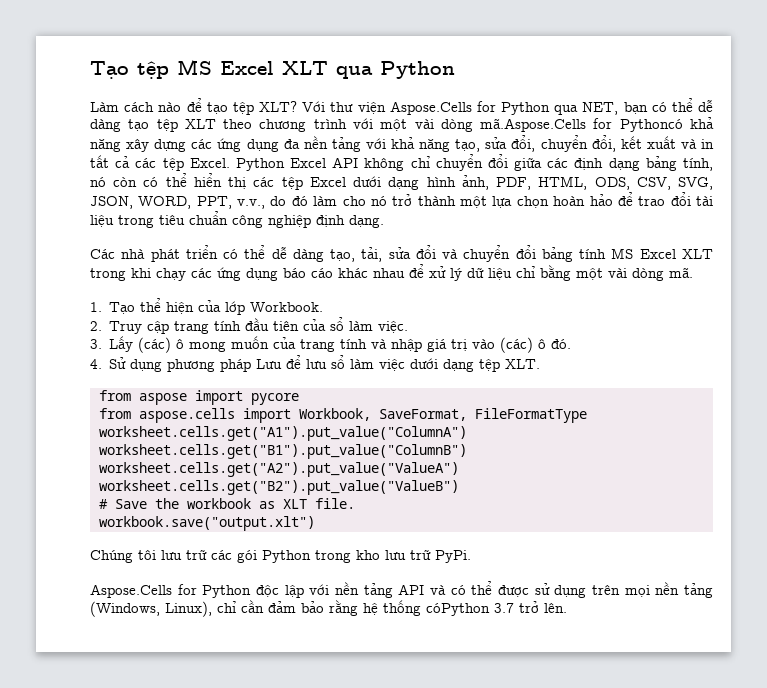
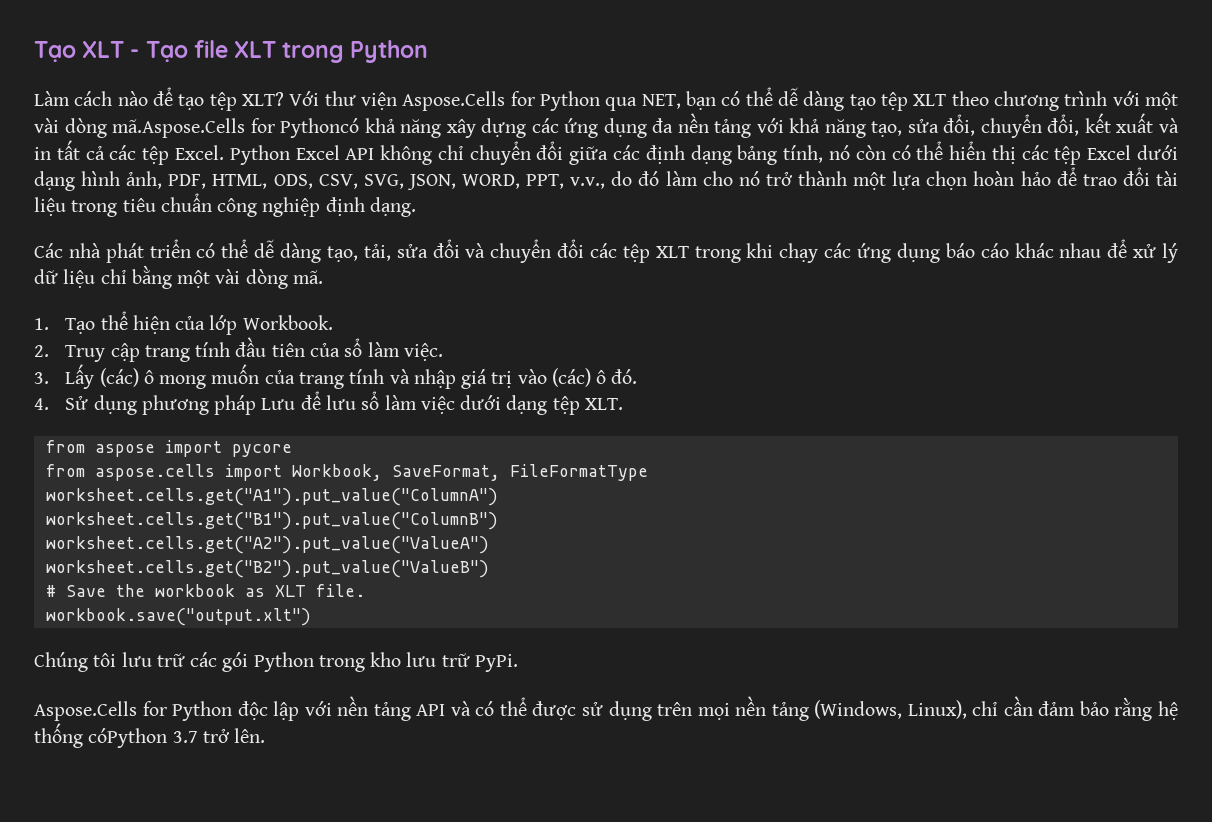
[90,59,373,79] Tạo tệp MS Excel XLT qua -> [34,40,345,63] Tạo XLT - Tạo file XLT trong
[541,247,676,262] bảng tính MS Excel -> [590,243,650,263] các tệp

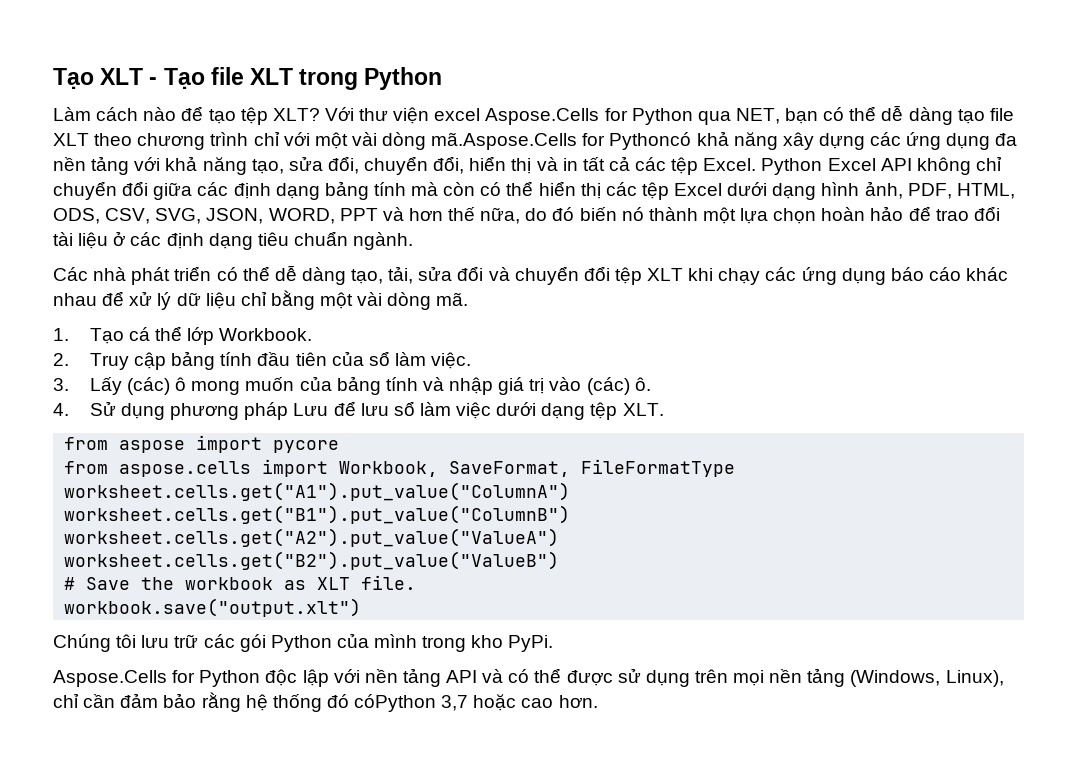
(397, 101) none -> [434,108,481,121] excel
[881,92,909,111] tệp -> [989,108,1014,121] file
(1108, 98) none -> [253,131,280,146] chỉ
[1084,113,1154,133] kết xuất -> [469,156,532,174] hiển thị
[783,145,850,163] tính, nó -> [373,182,439,196] tính mà
[526,171,793,189] PPT, v.v., do đó làm cho nó trở -> [339,207,644,224] PPT và hơn thế nữa, do đó biến nó
[71,193,416,217] trong tiêu chuẩn công nghiệp định dạng. -> [113,231,414,250] ở các định dạng tiêu chuẩn ngành.
[590,243,741,263] các tệp XLT trong -> [614,267,684,285] tệp XLT
[100,311,206,334] thể hiện của -> [129,326,183,341] cá thể
[144,345,190,362] trang -> [171,351,216,370] bảng
[299,372,345,389] trang -> [336,376,381,395] bảng
[596,369,638,384] ô đó. -> [634,377,651,391] ô.
[318,652,470,672] trong kho lưu trữ -> [336,633,504,652] của mình trong kho
[88,728,266,748] cóPython 3.7 trở lên. -> [326,694,598,712] đó cóPython 3,7 hoặc cao hơn.

